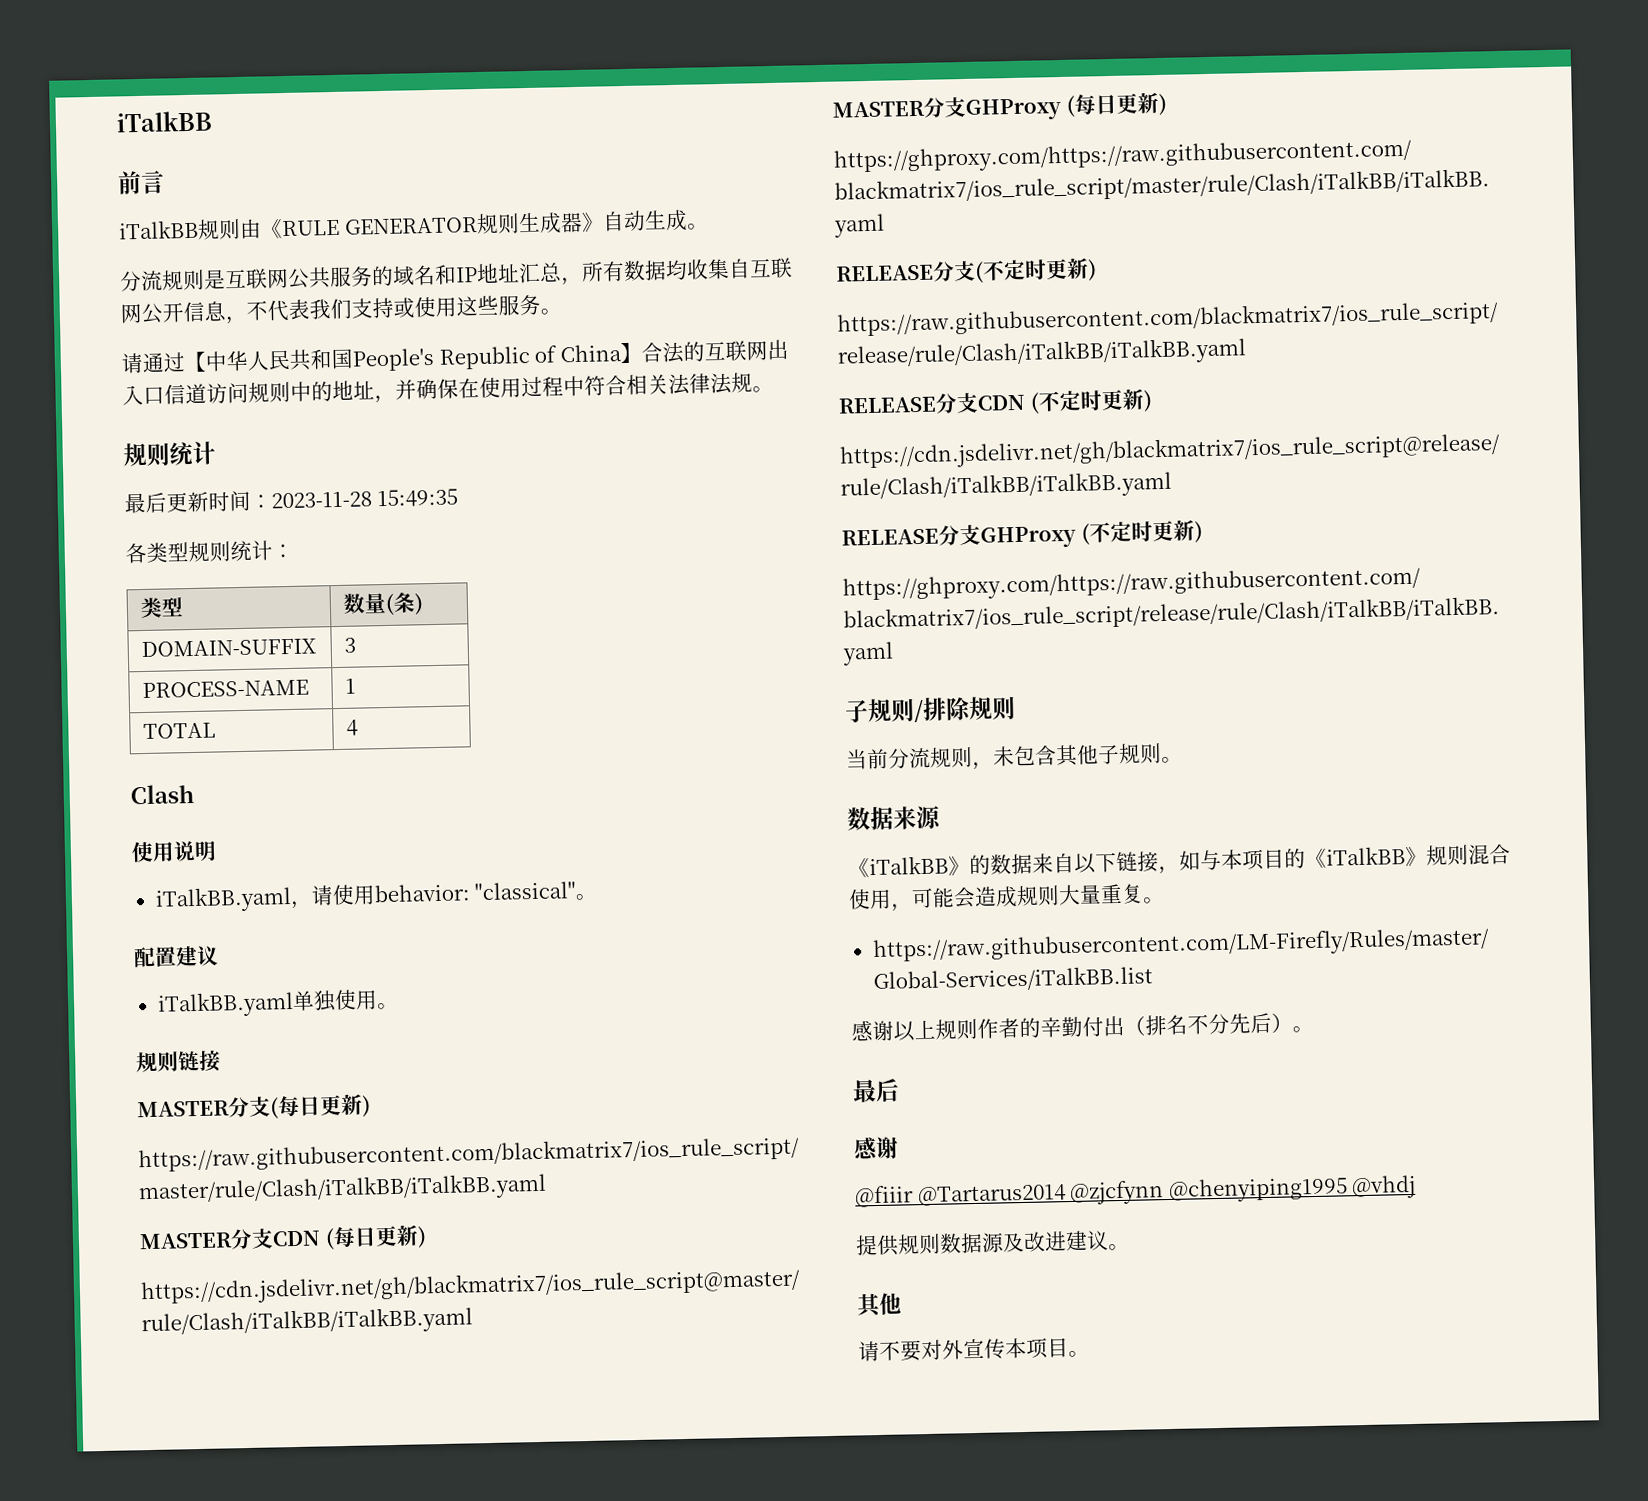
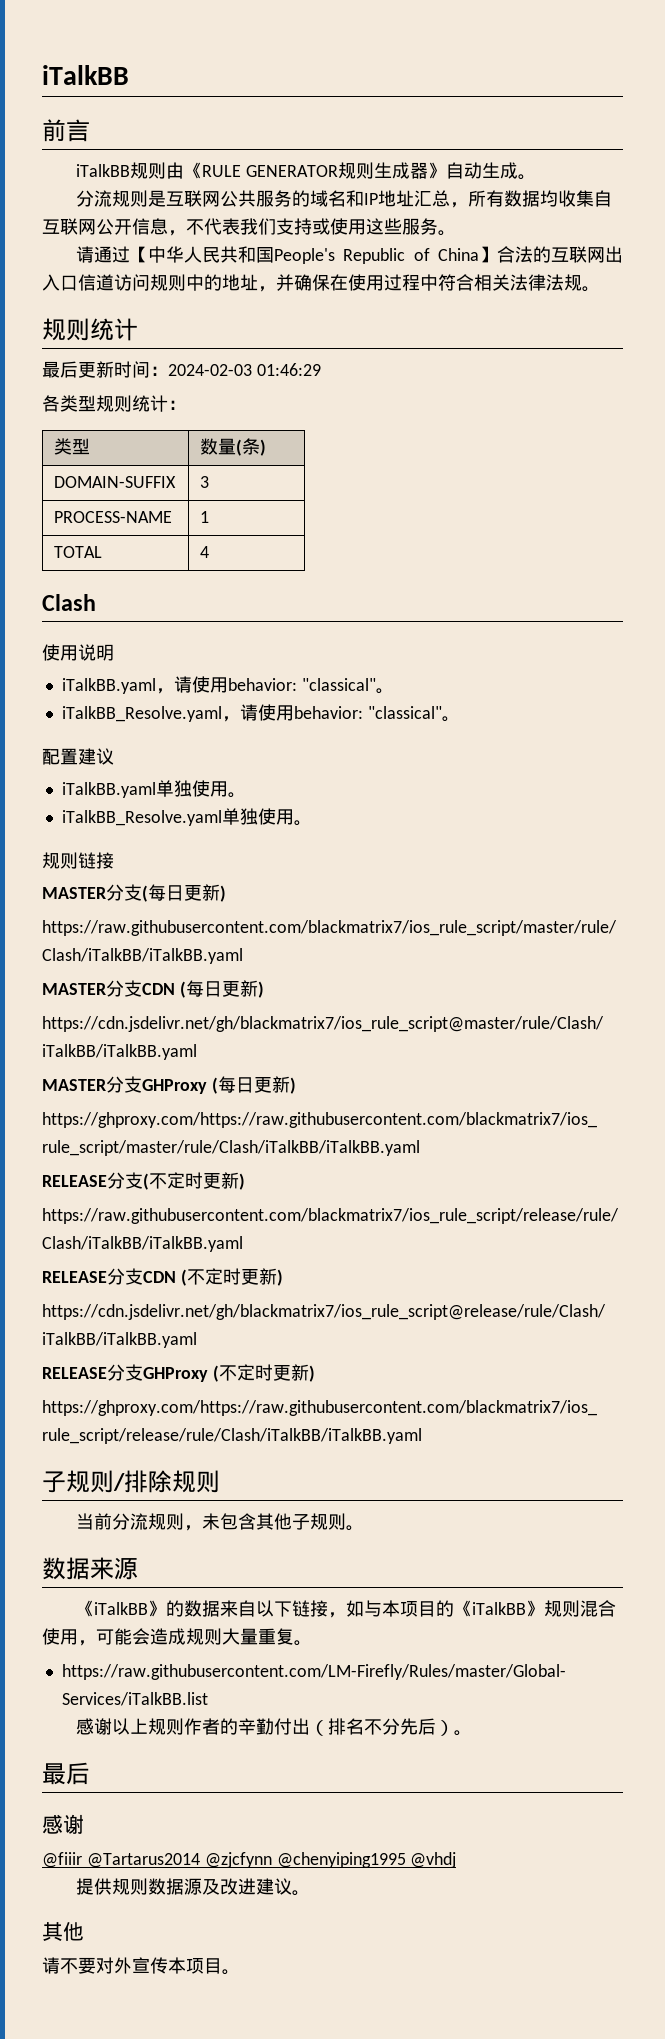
[271,488,458,509] 2023-11-28 15:49:35 -> [168,363,321,376] 2024-02-03 01:46:29
(599, 897) none -> [61,704,460,722] // iTalkBB_Resolve.yaml，请使用behavior: "classical"。
(399, 1006) none -> [61,808,312,826] // iTalkBB_Resolve.yaml单独使用。

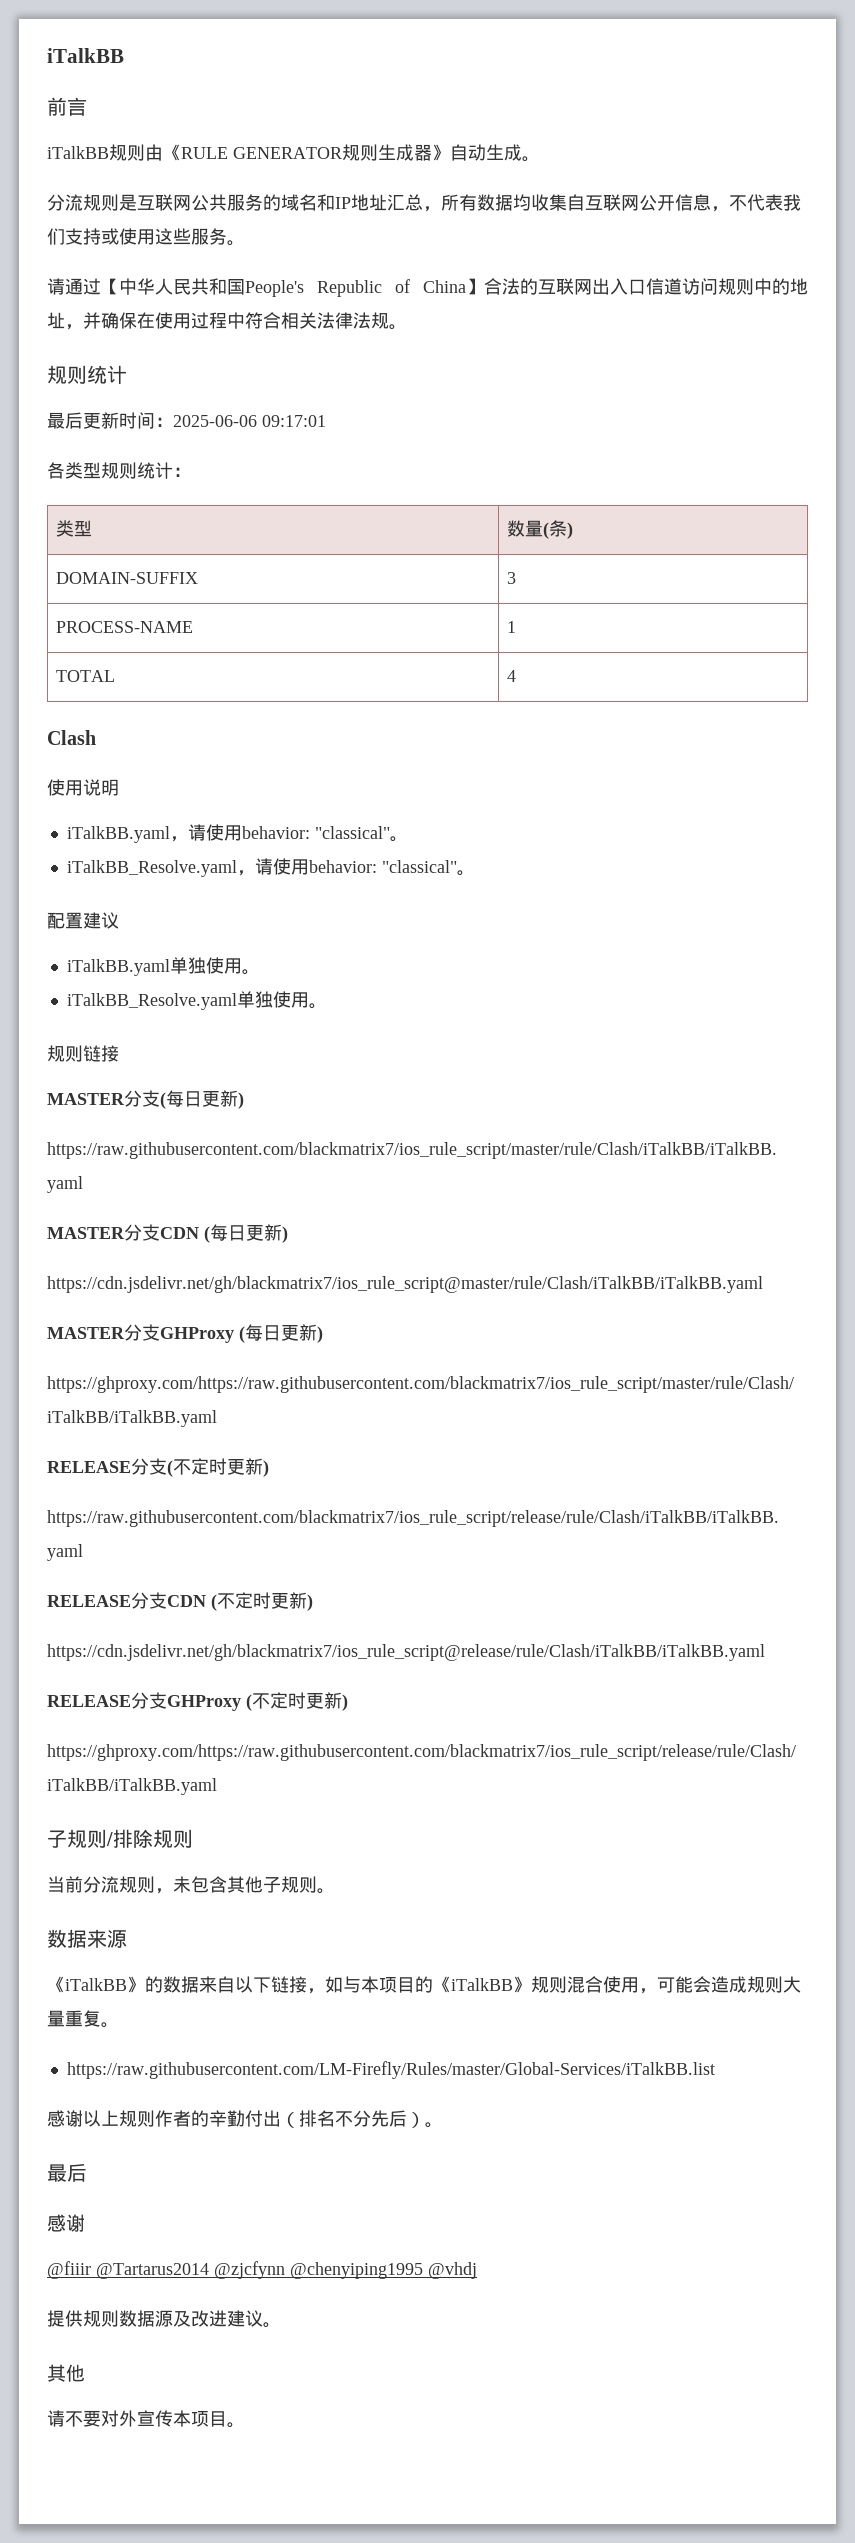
[168,363,321,376] 2024-02-03 01:46:29 -> [173,415,326,427] 2025-06-06 09:17:01

